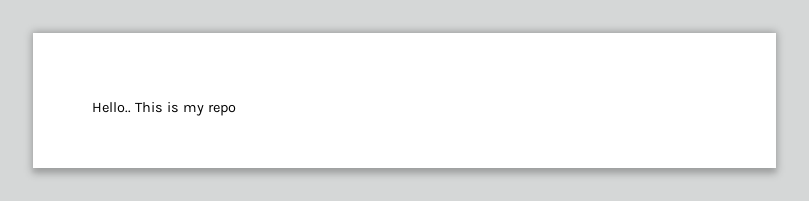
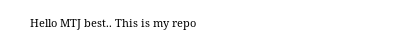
[92,102,131,113] Hello.. -> [30,19,112,30] Hello MTJ best..

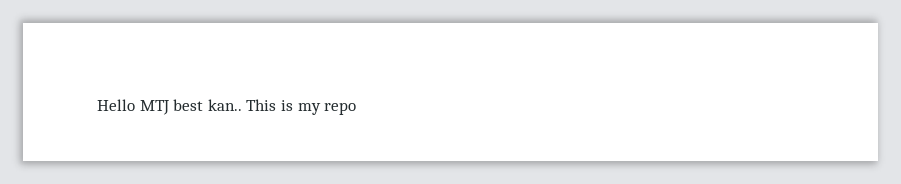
[84,19,112,27] best.. -> [173,99,242,111] best kan..

